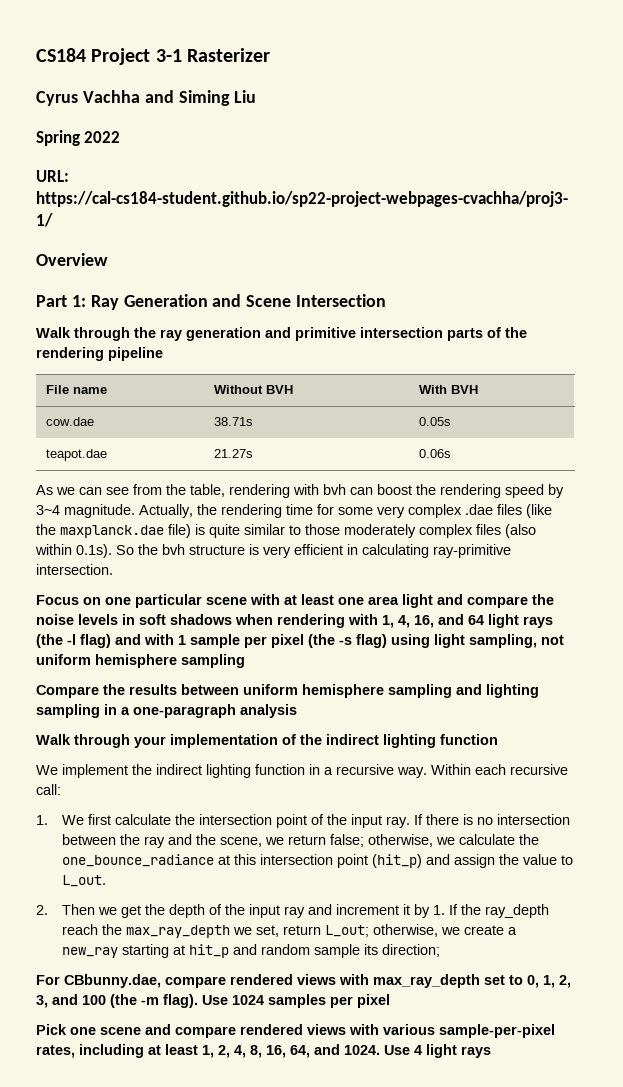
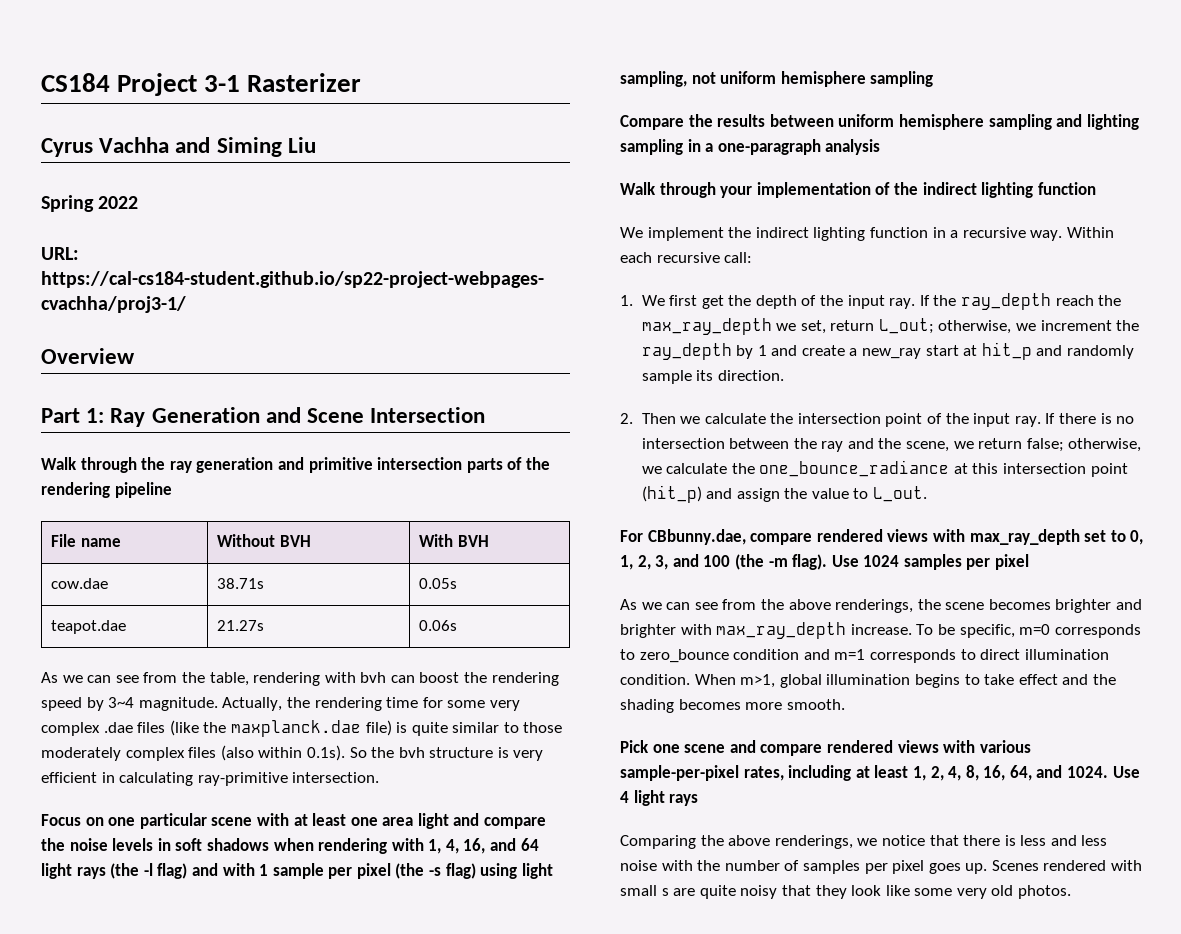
(111, 819) none -> [701,293,1122,310] [641,318,1140,335] [641,342,1134,360] [641,370,784,384] [620,413,701,424] get the depth of the input ray. If the ray_depth reach the max_ray_depth we set, return L_out; otherwise, we increment the ray_depth by 1 and create a new_ray start at hit_p and randomly sample its direction. // 2. Then we
[36,904,549,918] [61,924,517,938] [61,944,440,958] // 2. Then we get the depth of the input ray and increment it by 1. If the ray_depth reach the max_ray_depth we set, return L_out; otherwise, we create a new_ray starting at hit_p and random sample its direction; -> (928, 494) none
(390, 1001) none -> [620,599,1143,613] [620,622,1141,639] [620,649,1109,663] [620,674,1116,688] [620,699,845,713] // As we can see from the above renderings, the scene becomes brighter and brighter with max_ray_depth increase. To be specific, m=0 corresponds to zero_bounce condition and m=1 corresponds to direct illumination condition. When m>1, global illumination begins to take effect and the shading becomes more smooth.
(491, 1052) none -> [620,835,1108,849] [620,860,1143,874] [620,885,1072,899] // Comparing the above renderings, we notice that there is less and less noise with the number of samples per pixel goes up. Scenes rendered with small s are quite noisy that they look like some very old photos.

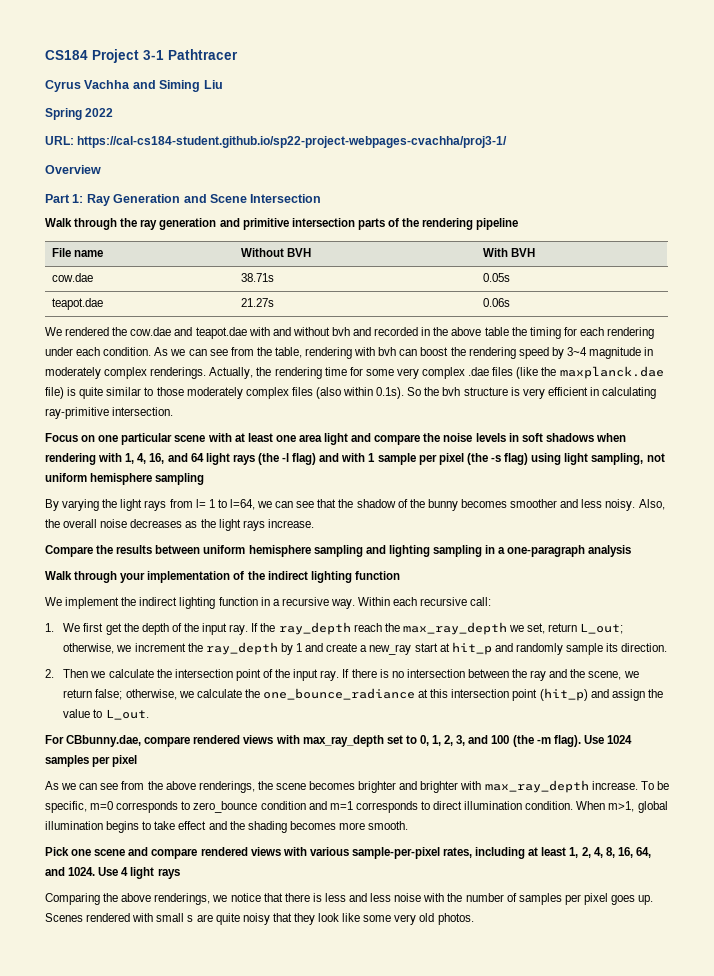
[247,73,362,92] Rasterizer -> [168,49,238,60] Pathtracer
(457, 625) none -> [45,327,655,339] [45,347,152,356] We rendered the cow.dae and teapot.dae with and without bvh and recorded in the above table the timing for each rendering under each condition.
[138,697,218,711] magnitude. -> [589,347,654,359] [45,367,207,379] magnitude in moderately complex renderings.
(934, 79) none -> [45,499,665,511] [45,519,314,531] // By varying the light rays from l= 1 to l=64, we can see that the shadow of the bunny becomes smoother and less noisy. Also, the overall noise decreases as the light rays increase.

